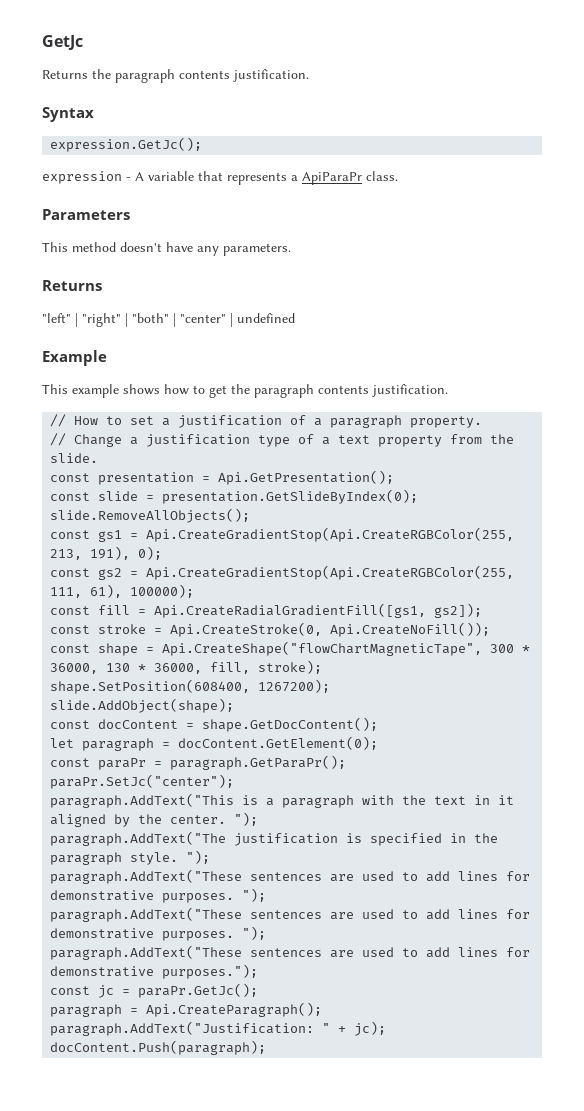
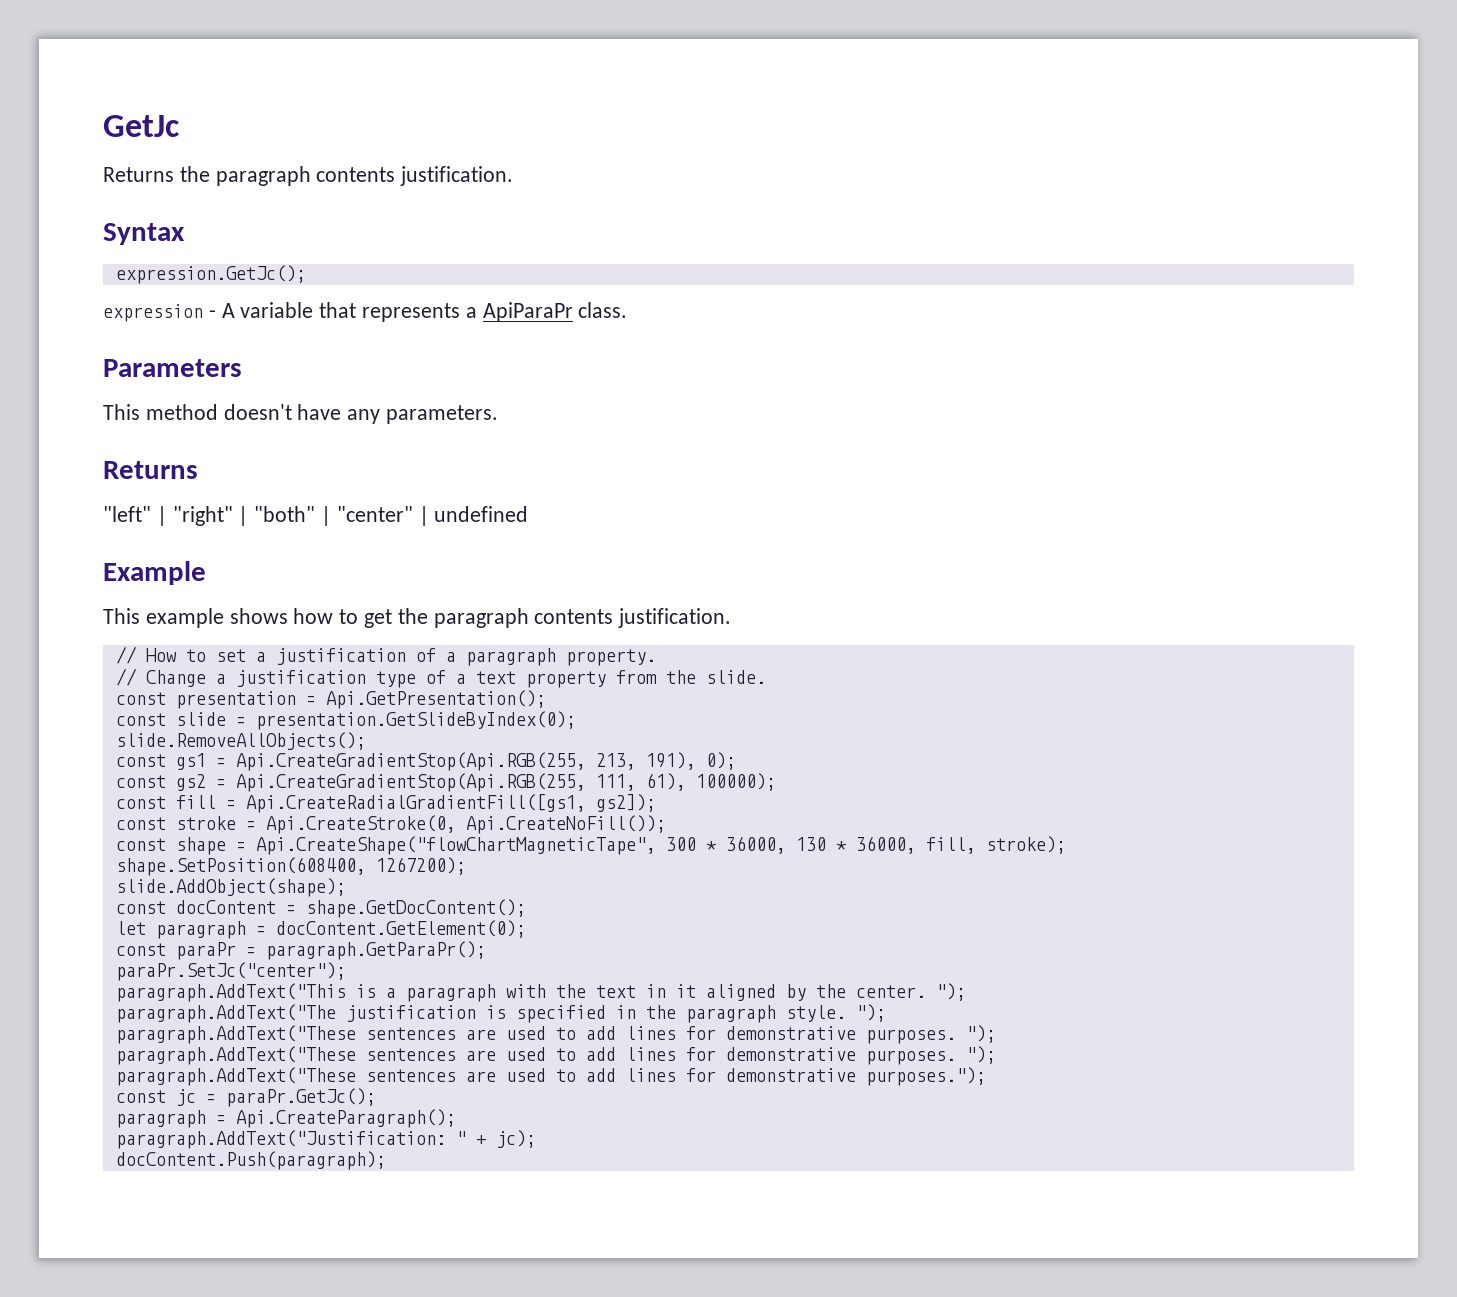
[146,527,515,542] Api.CreateGradientStop(Api.CreateRGBColor(255, -> [235,752,586,771] Api.CreateGradientStop(Api.RGB(255,
[146,565,515,580] Api.CreateGradientStop(Api.CreateRGBColor(255, -> [235,773,586,792] Api.CreateGradientStop(Api.RGB(255,

